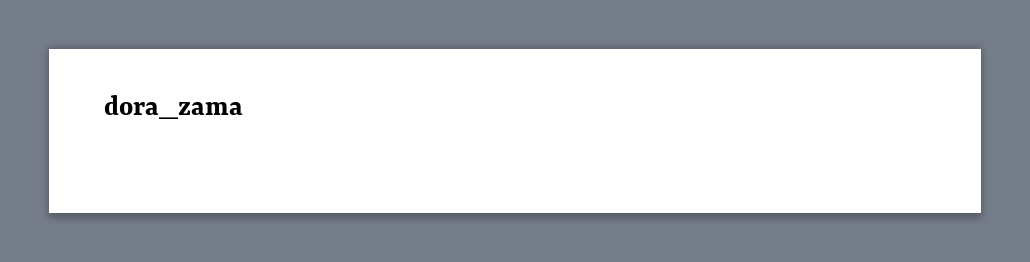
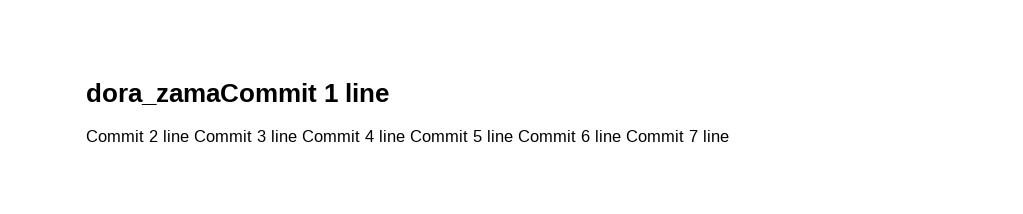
[104,95,243,119] dora_zama -> [86,83,390,105] [86,130,729,142] dora_zamaCommit 1 line // Commit 2 line Commit 3 line Commit 4 line Commit 5 line Commit 6 line Commit 7 line

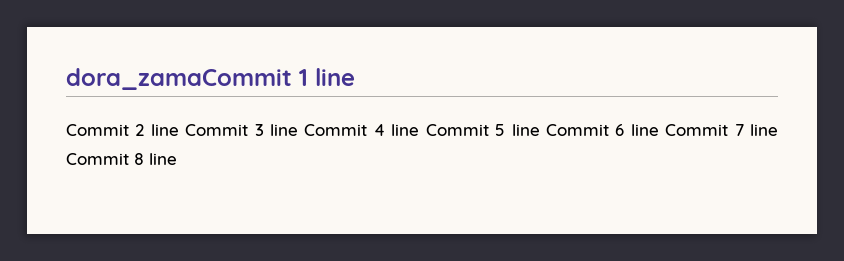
(729, 136) none -> [66,153,177,165] Commit 8 line

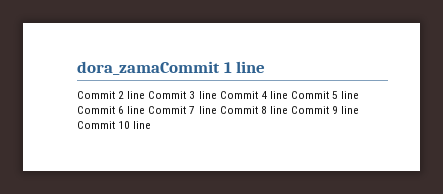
(177, 159) none -> [290,106,360,114] [77,121,152,129] Commit 9 line Commit 10 line

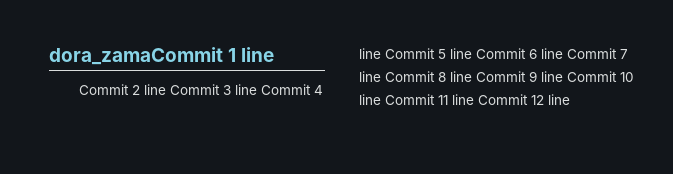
(152, 125) none -> [385,94,570,105] Commit 11 line Commit 12 line

